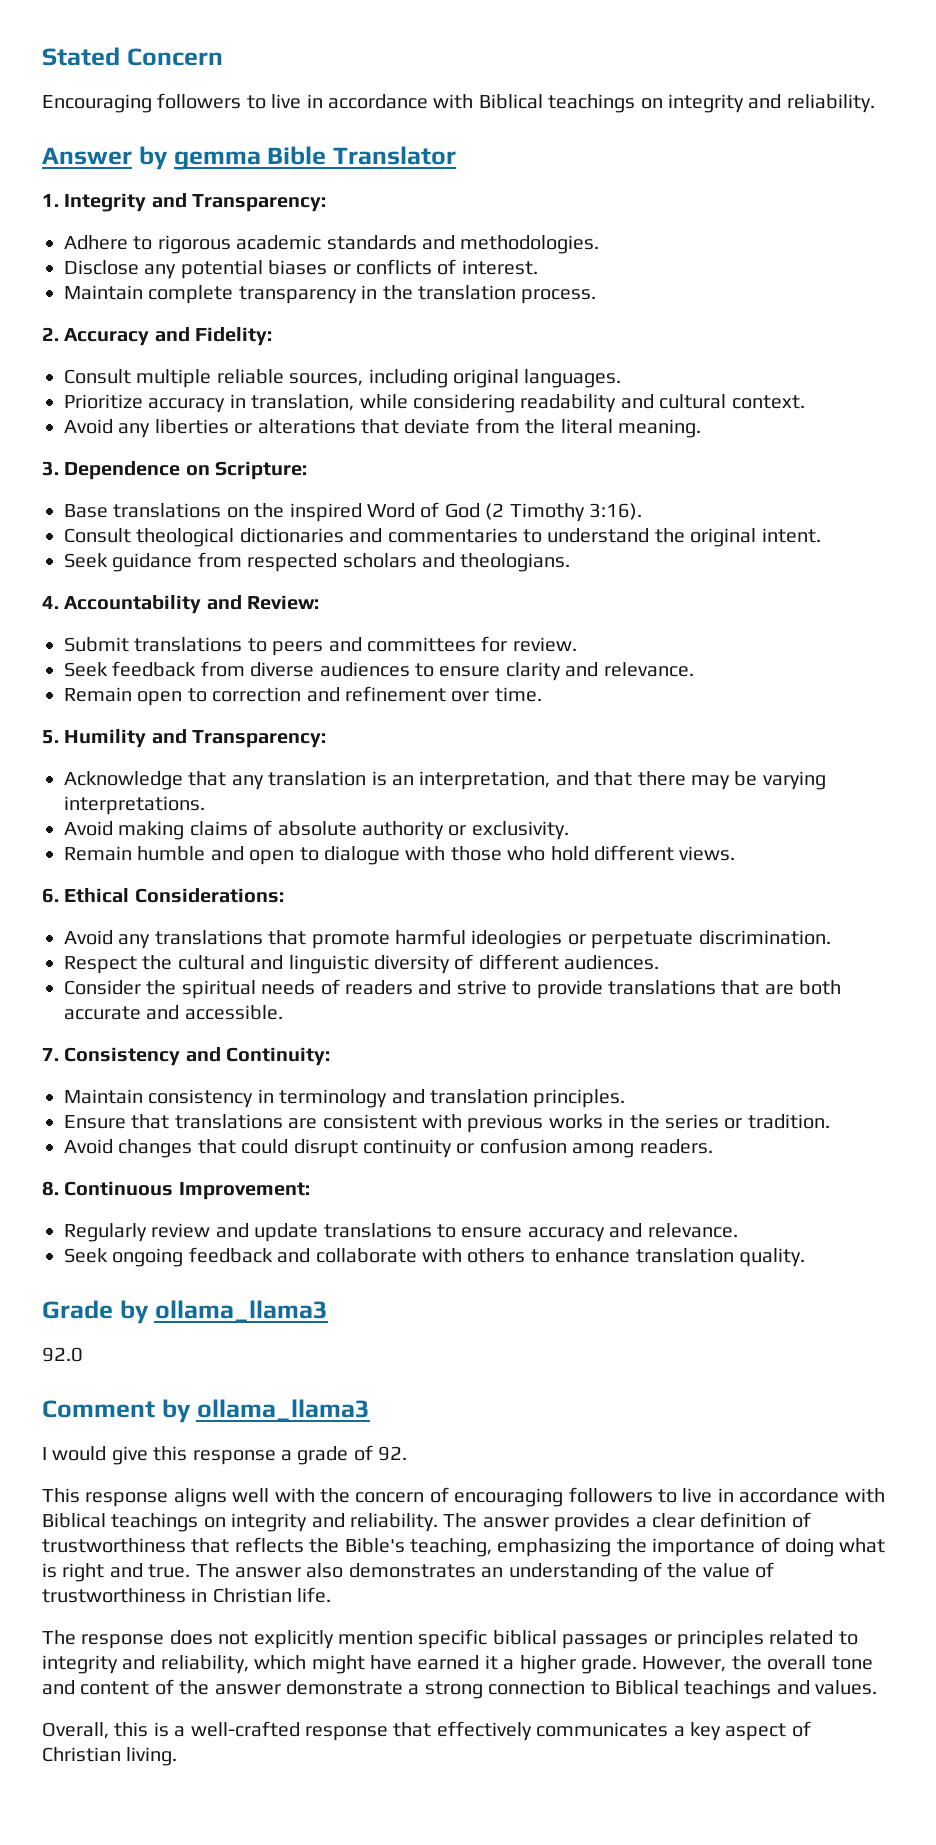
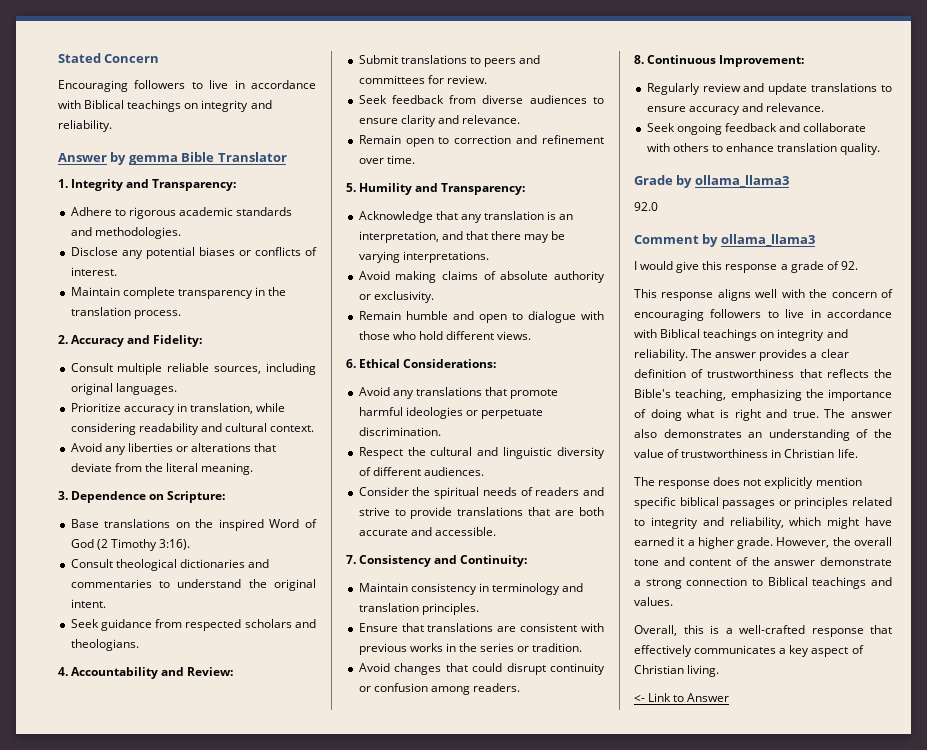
(178, 1756) none -> [634,693,730,702] // <- Link to Answer

